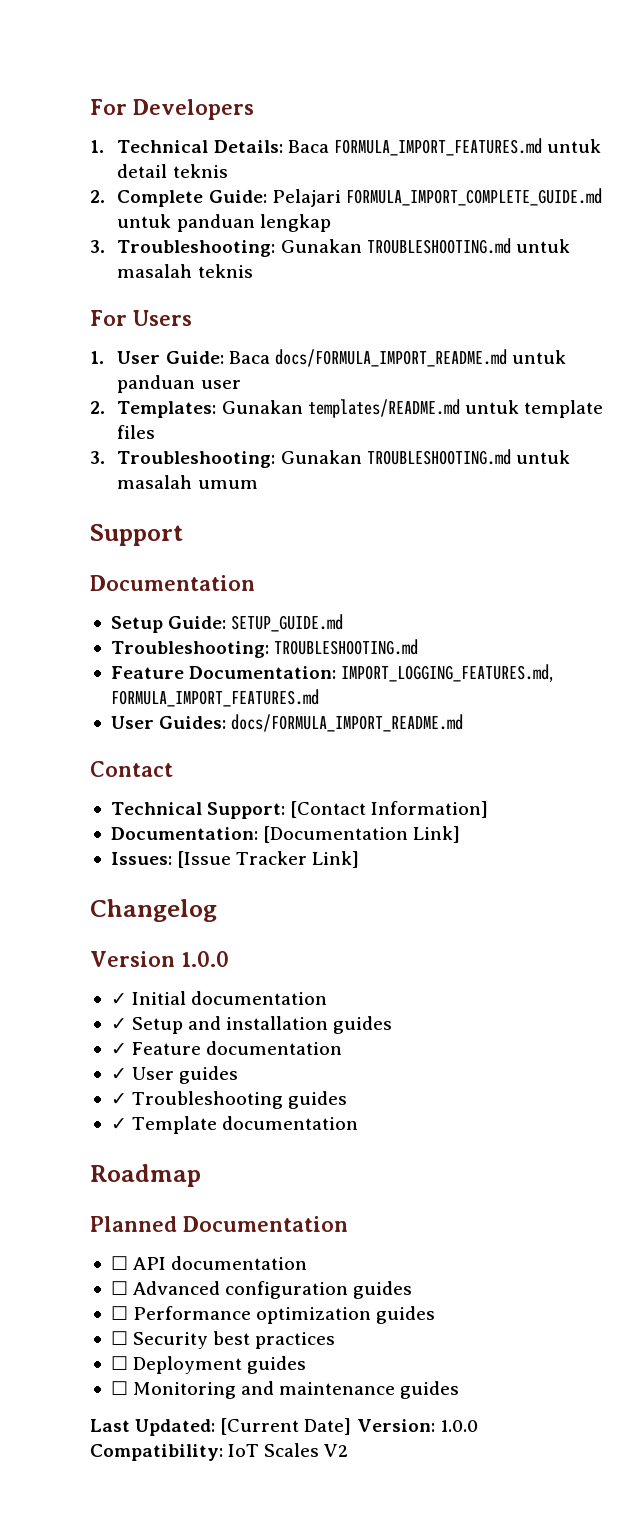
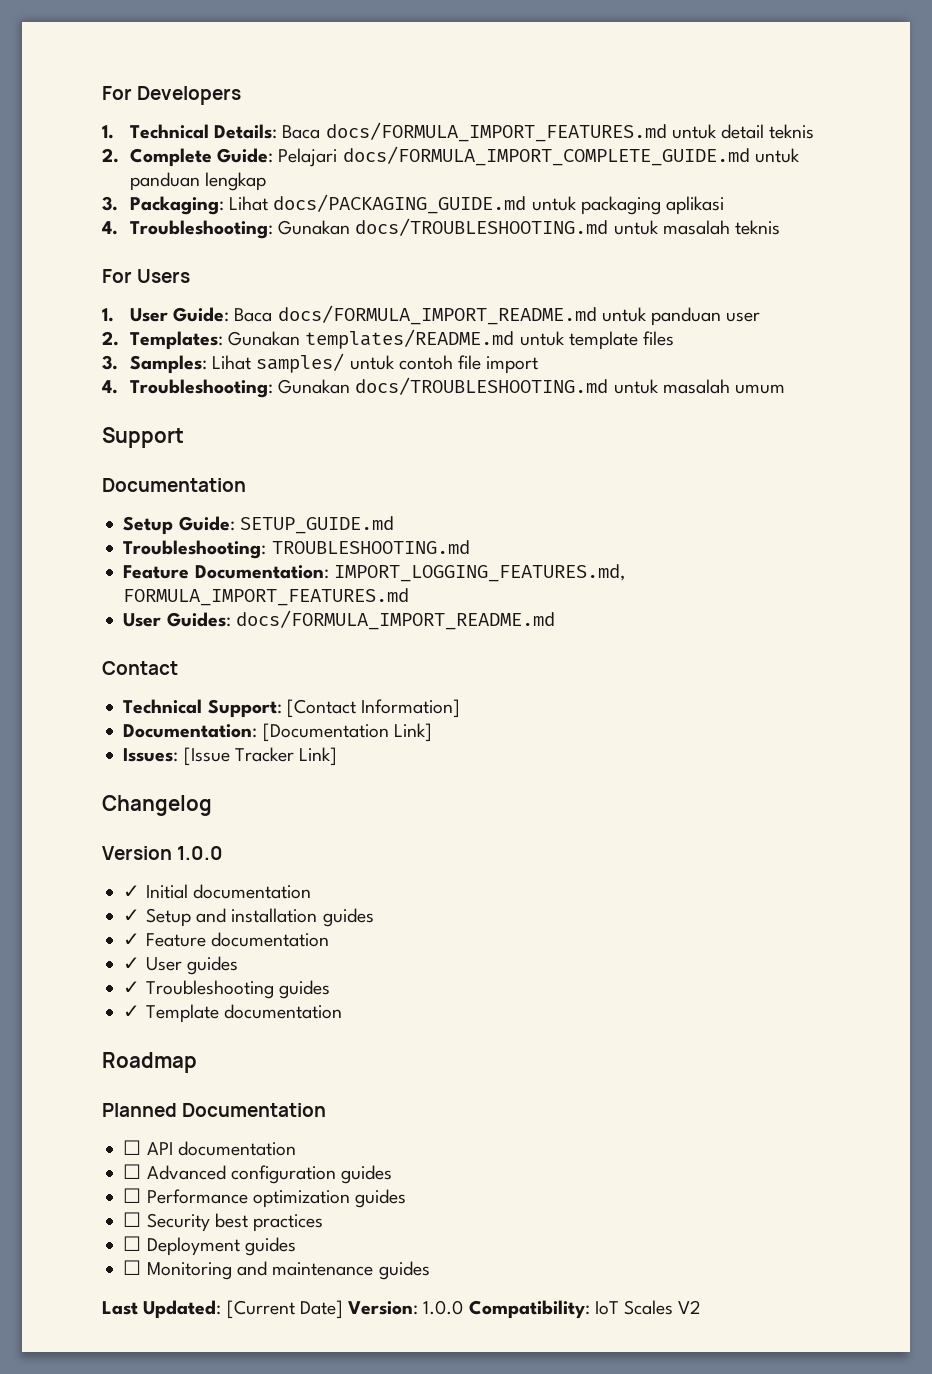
[333,138,542,156] FORMULA_IMPORT_FEATURES.md -> [325,122,667,142] docs/FORMULA_IMPORT_FEATURES.md
[345,188,602,206] FORMULA_IMPORT_COMPLETE_GUIDE.md -> [342,146,750,166] docs/FORMULA_IMPORT_COMPLETE_GUIDE.md
[117,238,511,257] Troubleshooting: Gunakan TROUBLESHOOTING.md -> [129,194,725,215] [102,218,609,239] Packaging: Lihat docs/PACKAGING_GUIDE.md untuk packaging aplikasi // 4. Troubleshooting: Gunakan docs/TROUBLESHOOTING.md
[117,449,511,468] Troubleshooting: Gunakan TROUBLESHOOTING.md -> [129,353,539,374] [102,377,609,398] Samples: Lihat samples/ untuk contoh file import // 4. Troubleshooting: Gunakan docs/TROUBLESHOOTING.md

